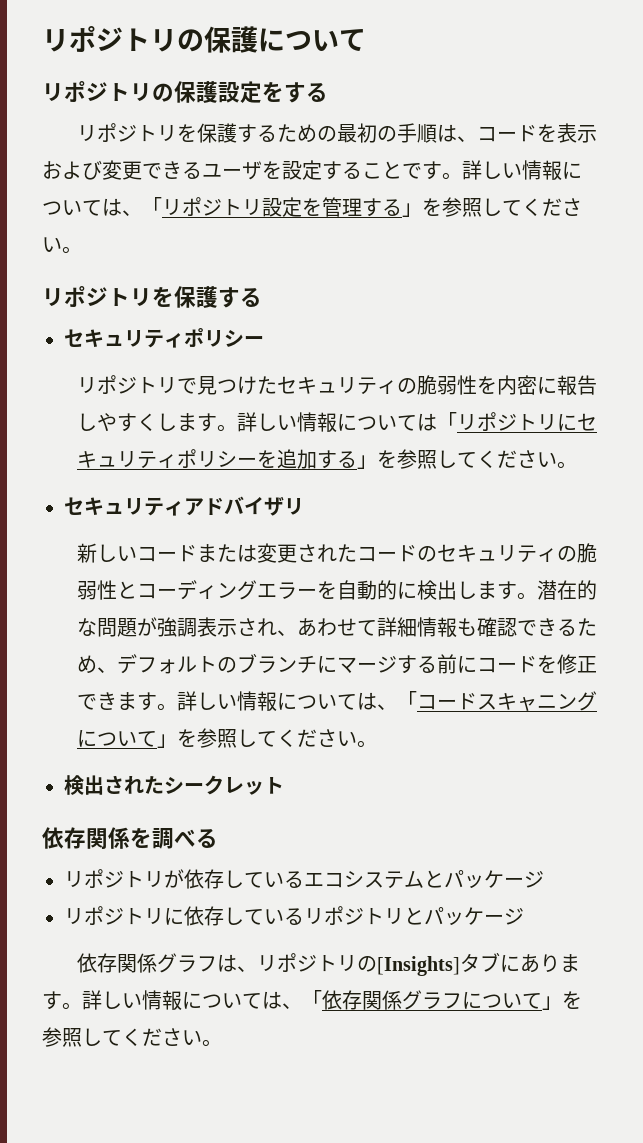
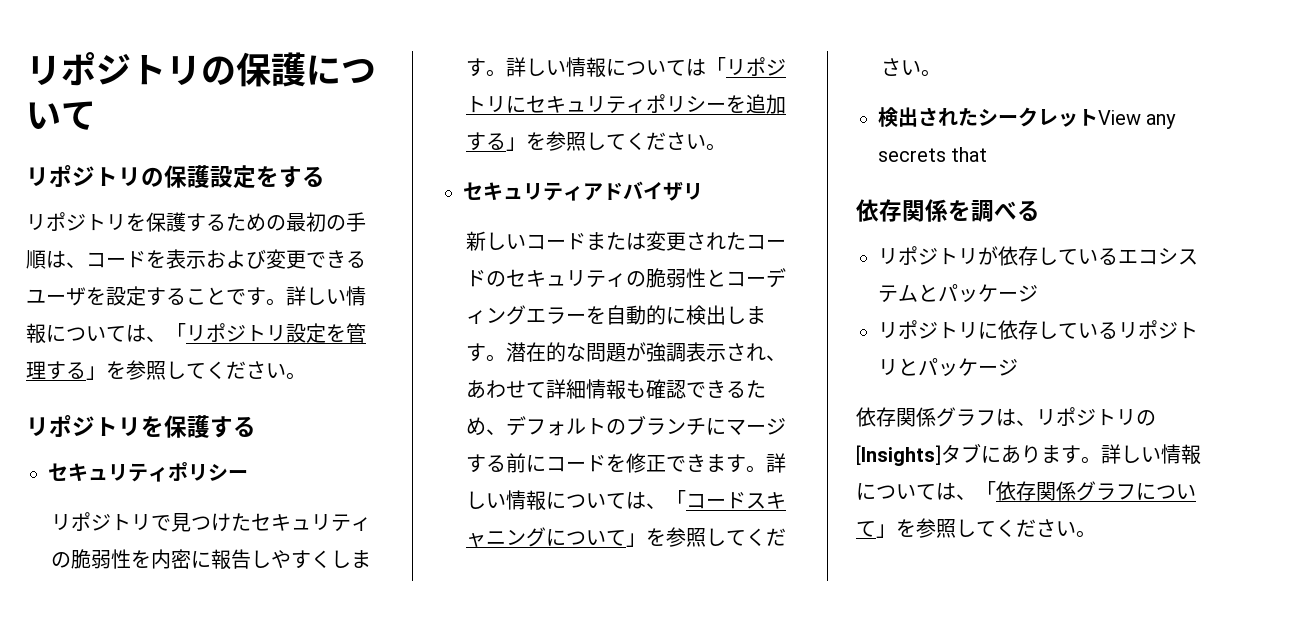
(284, 785) none -> [1098,110,1177,129] [878,147,988,162] View any secrets that

